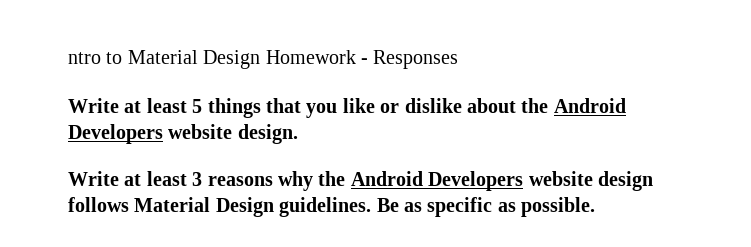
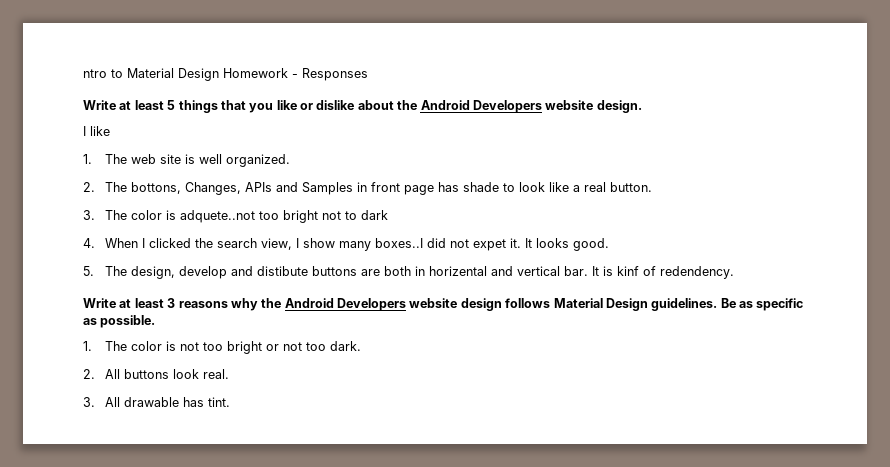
(298, 134) none -> [83,126,110,136] [83,154,291,167] [83,182,653,195] [83,210,389,223] [83,238,610,251] [83,266,735,279] // I like // 1. The web site is well organized. // 2. The bottons, Changes, APIs and Samples in front page has shade to look like a real button. // 3. The color is adquete..not too bright not to dark // 4. When I clicked the search view, I show many boxes..I did not expet it. It looks good. // 5. The design, develop and distibute buttons are both in horizental and vertical bar. It is kinf of redendency.
(596, 207) none -> [83,341,362,354] [83,369,230,379] [83,397,231,407] // 1. The color is not too bright or not too dark. // 2. All buttons look real. // 3. All drawable has tint.

